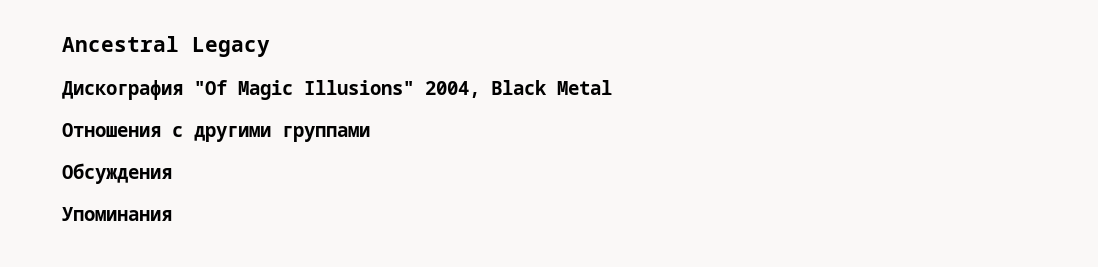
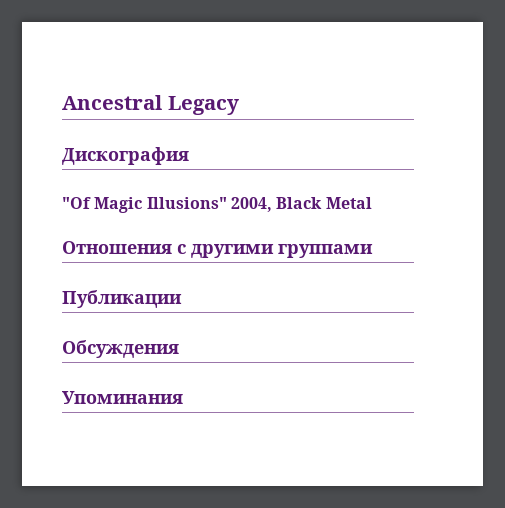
(183, 90) none -> (189, 156) //
(370, 134) none -> [62,290,182,308] // Публикации

